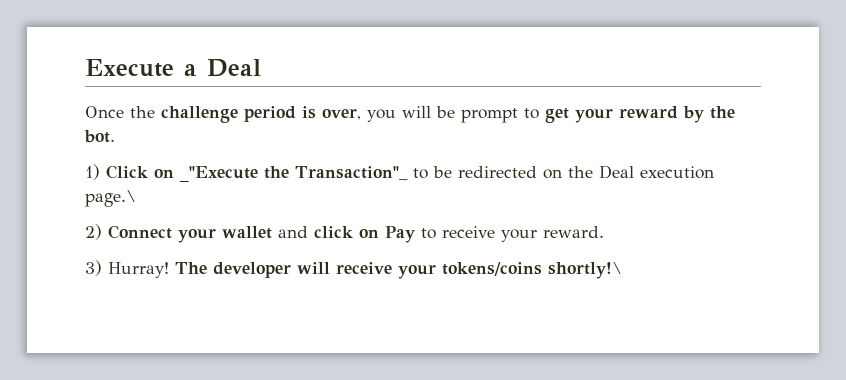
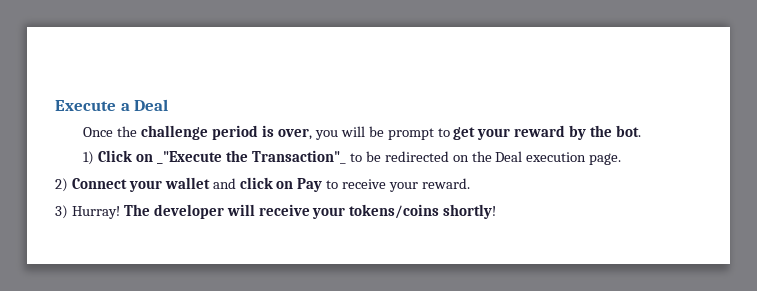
[85,190,136,207] page.\ -> [589,153,622,165] page.
[548,262,622,279] shortly!\ -> [443,204,497,219] shortly!

